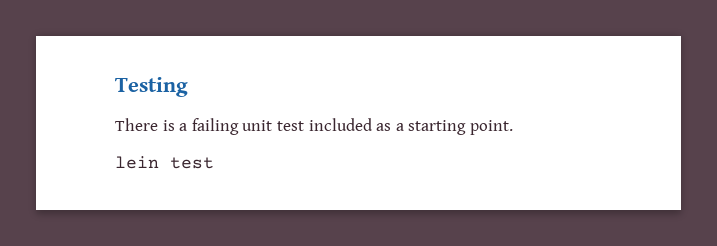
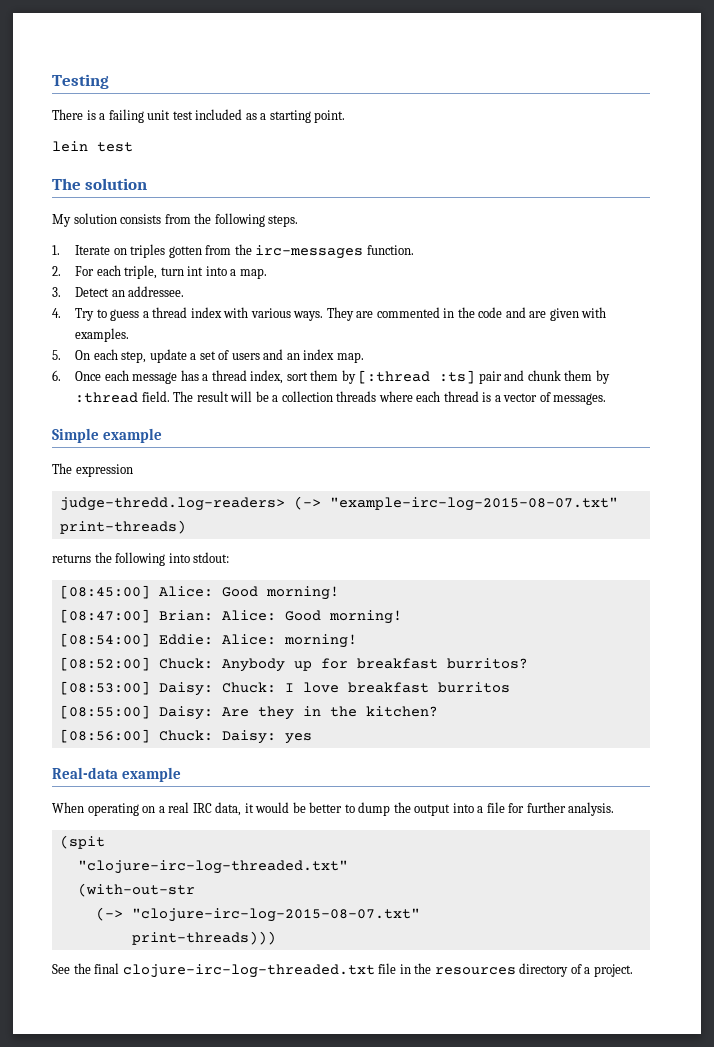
(214, 163) none -> [52,178,148,190] [52,213,299,227] [52,244,414,259] [52,265,267,279] [52,286,185,297] [52,307,607,321] [75,328,130,342] [52,349,364,363] [52,370,610,384] [75,391,607,405] [52,428,163,443] [52,463,133,477] [59,496,618,511] [59,520,186,534] [52,552,230,566] [59,585,339,600] [59,609,402,624] [59,633,357,648] [59,657,528,672] [59,681,510,696] [59,705,438,720] [59,729,312,744] [52,767,182,782] [52,802,615,816] [59,835,105,849] [77,860,348,874] [77,883,195,897] [95,907,420,922] [131,931,276,945] [52,963,633,978] // The solution // My solution consists from the following steps. // 1. Iterate on triples gotten from the irc-messages function. // 2. For each triple, turn int into a map. // 3. Detect an addressee. // 4. Try to guess a thread index with various ways. They are commented in the code and are given with examples. // 5. On each step, update a set of users and an index map. // 6. Once each message has a thread index, sort them by [:thread :ts] pair and chunk them by :thread field. The result will be a collection threads where each thread is a vector of messages. // Simple example // The expression // judge-thredd.log-readers> (-> "example-irc-log-2015-08-07.txt" print-threads) // returns the following into stdout: // [08:45:00] Alice: Good morning! // [08:47:00] Brian: Alice: Good morning! // [08:54:00] Eddie: Alice: morning! // [08:52:00] Chuck: Anybody up for breakfast burritos? // [08:53:00] Daisy: Chuck: I love breakfast burritos // [08:55:00] Daisy: Are they in the kitchen? // [08:56:00] Chuck: Daisy: yes // Real-data example // When operating on a real IRC data, it would be better to dump the output into a file for further analysis. // (spit // "clojure-irc-log-threaded.txt" // (with-out-str // (-> "clojure-irc-log-2015-08-07.txt" // print-threads))) // See the final clojure-irc-log-threaded.txt file in the resources directory of a project.

